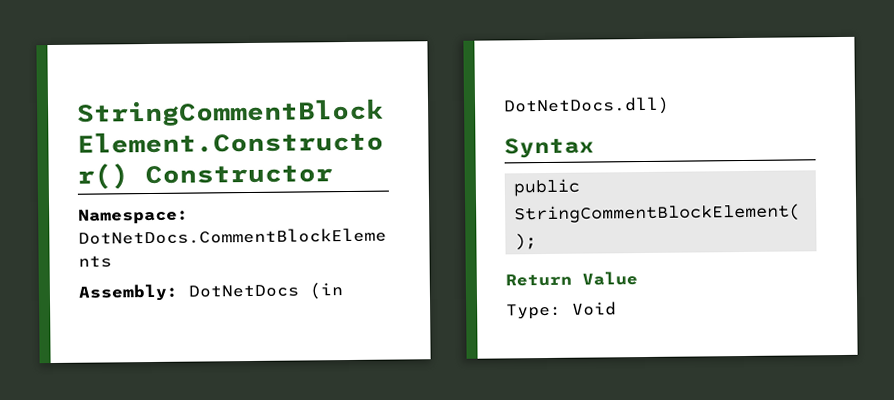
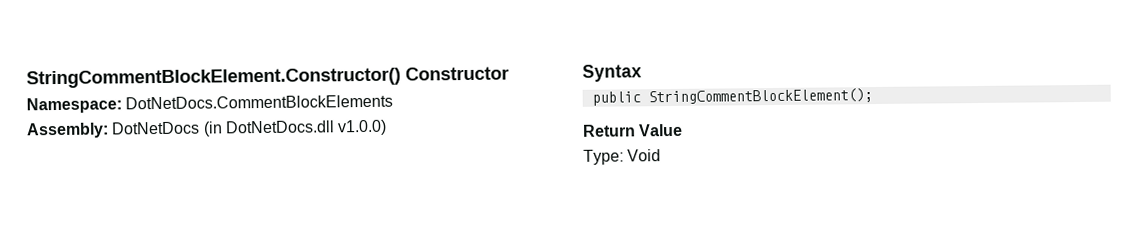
[503,96,670,116] DotNetDocs.dll) -> [224,119,388,136] DotNetDocs.dll v1.0.0)

